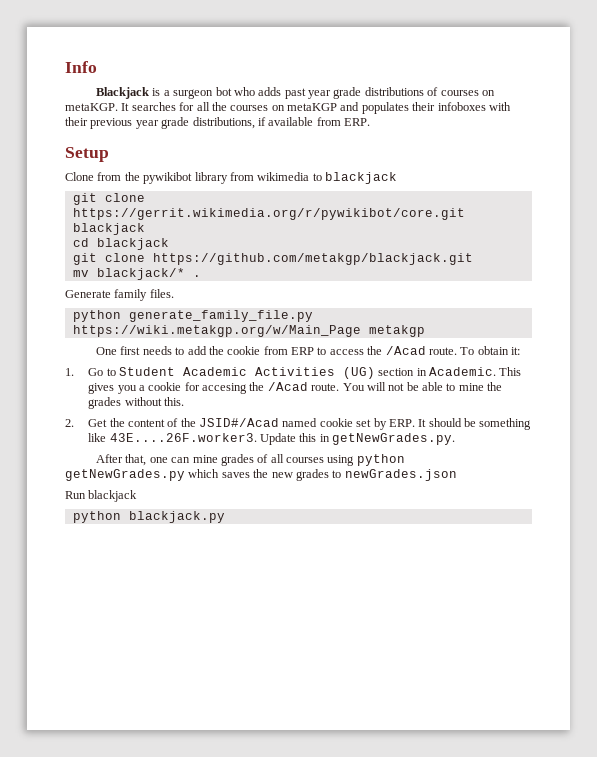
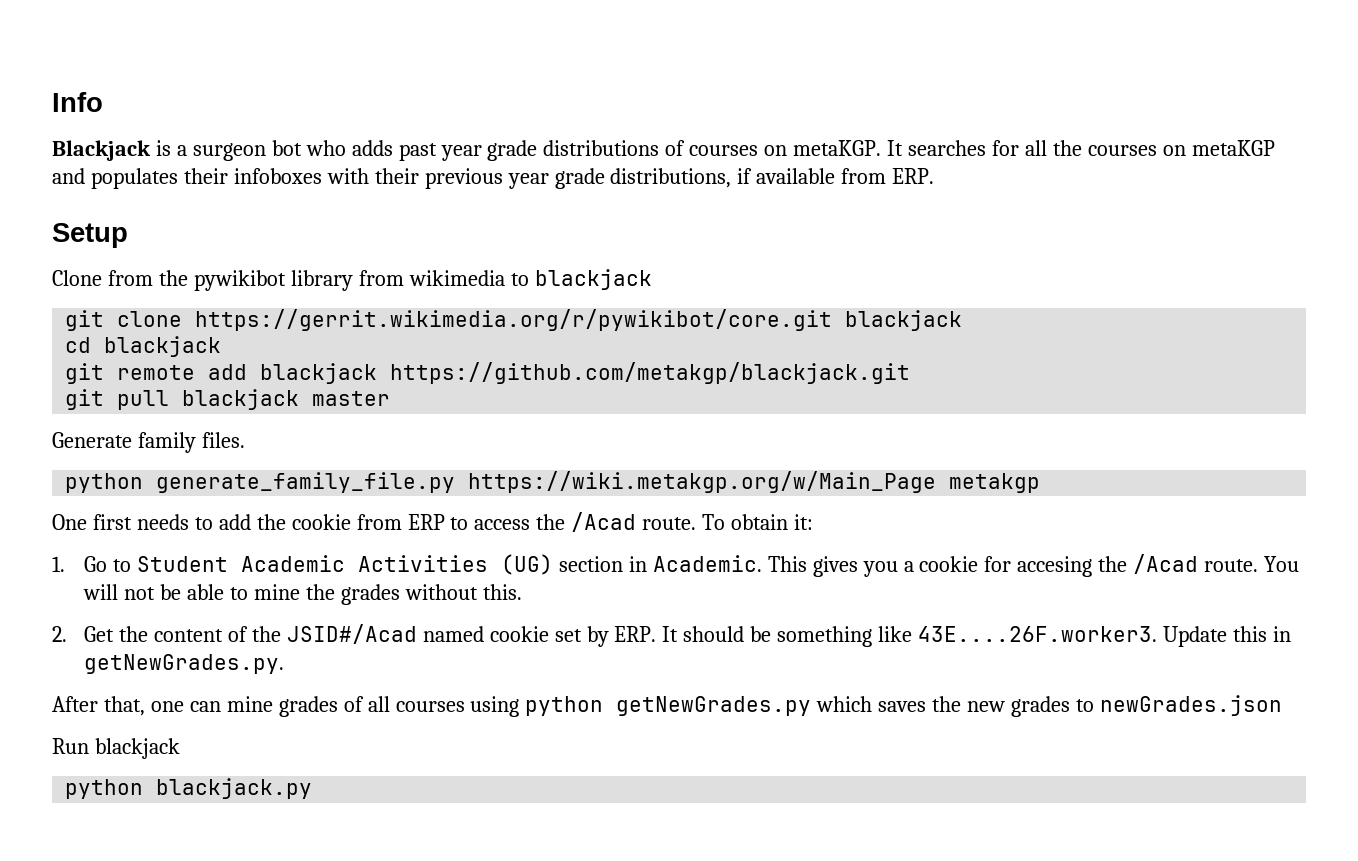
[104,253,473,265] [72,268,201,280] clone https://github.com/metakgp/blackjack.git // mv blackjack/* . -> [117,362,911,384] [65,389,391,410] remote add blackjack https://github.com/metakgp/blackjack.git // git pull blackjack master

